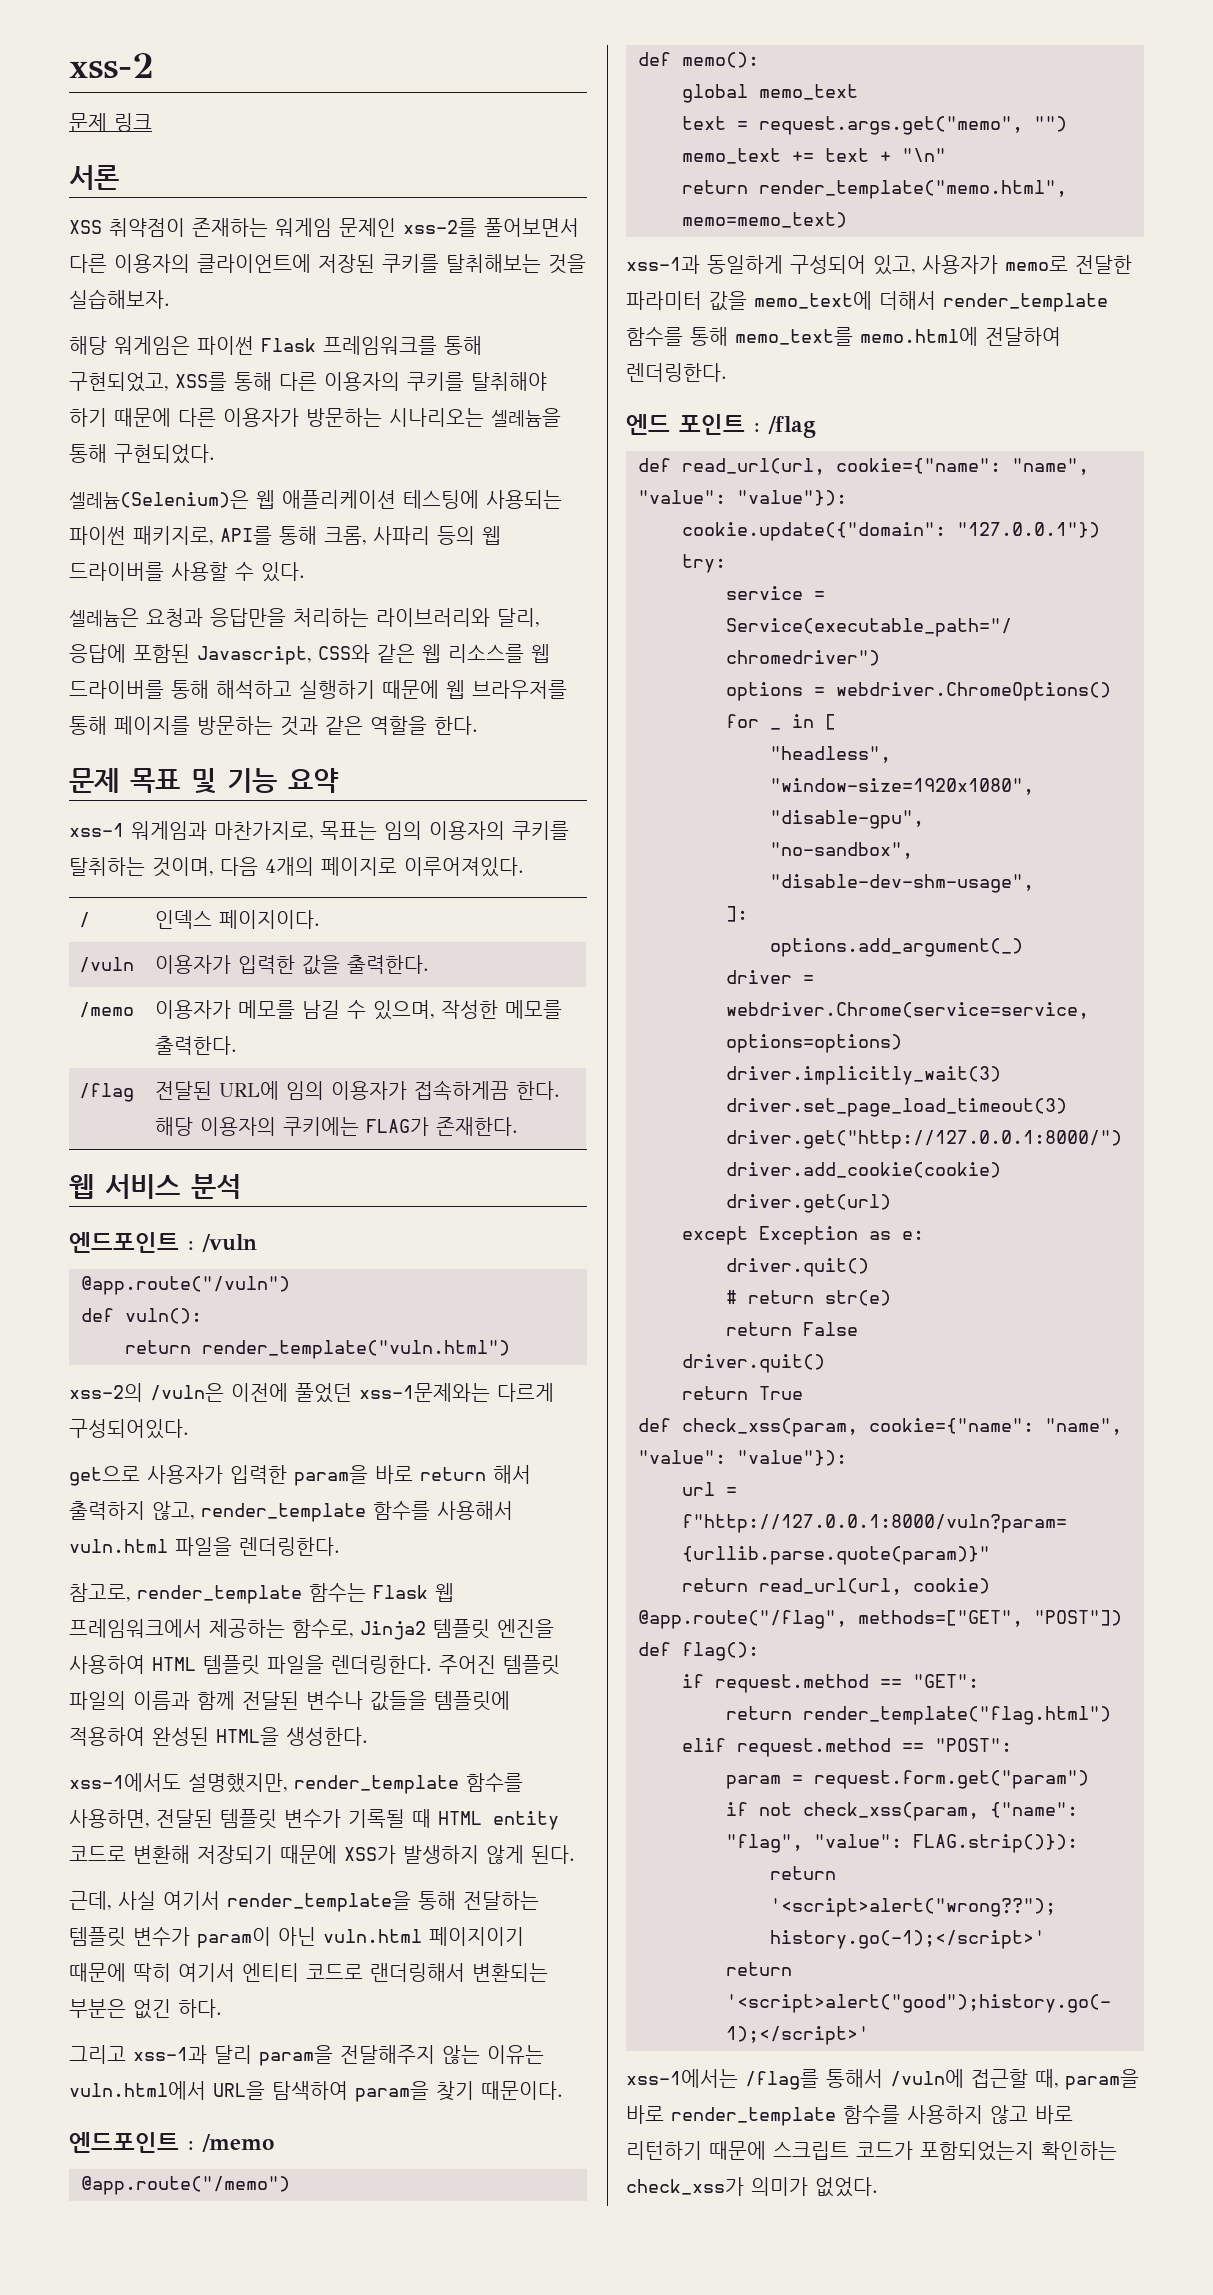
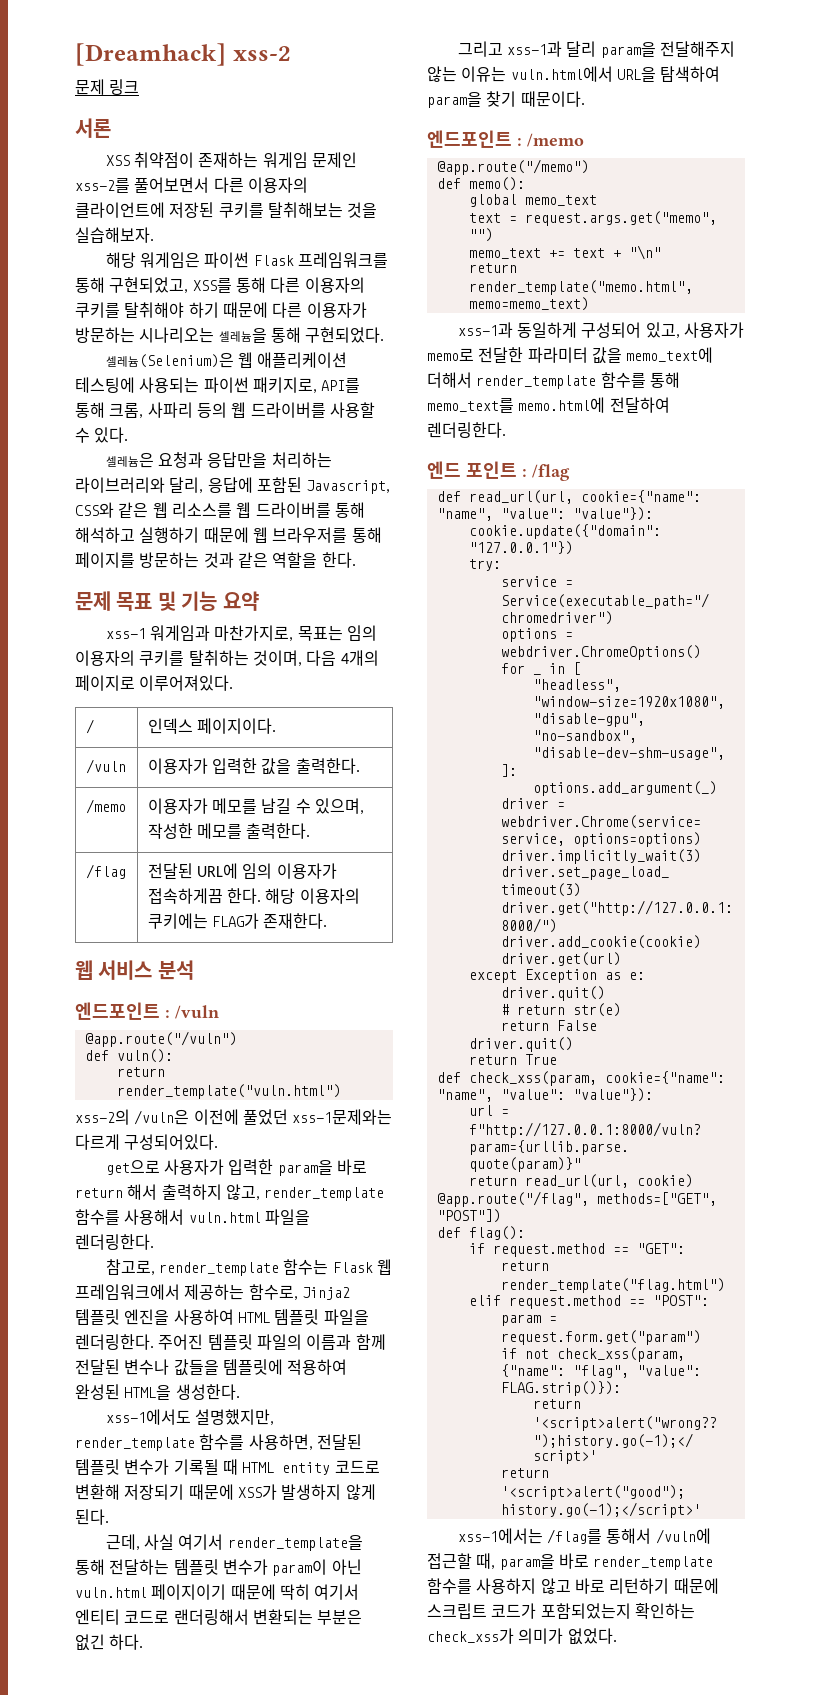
(69, 66) none -> [75,43,226,66] [Dreamhack]

